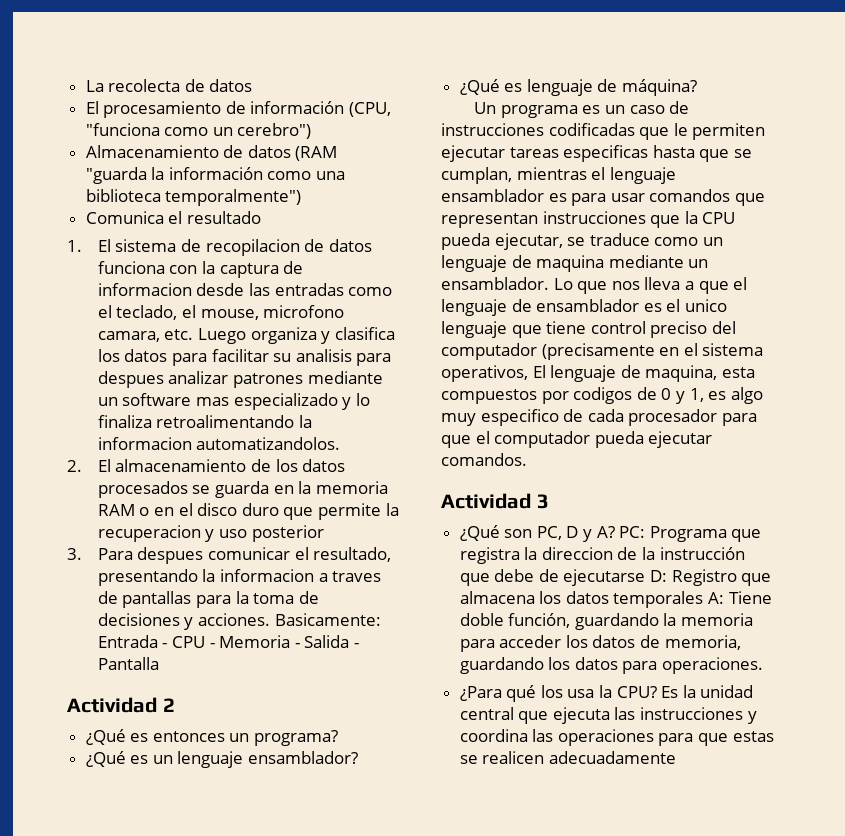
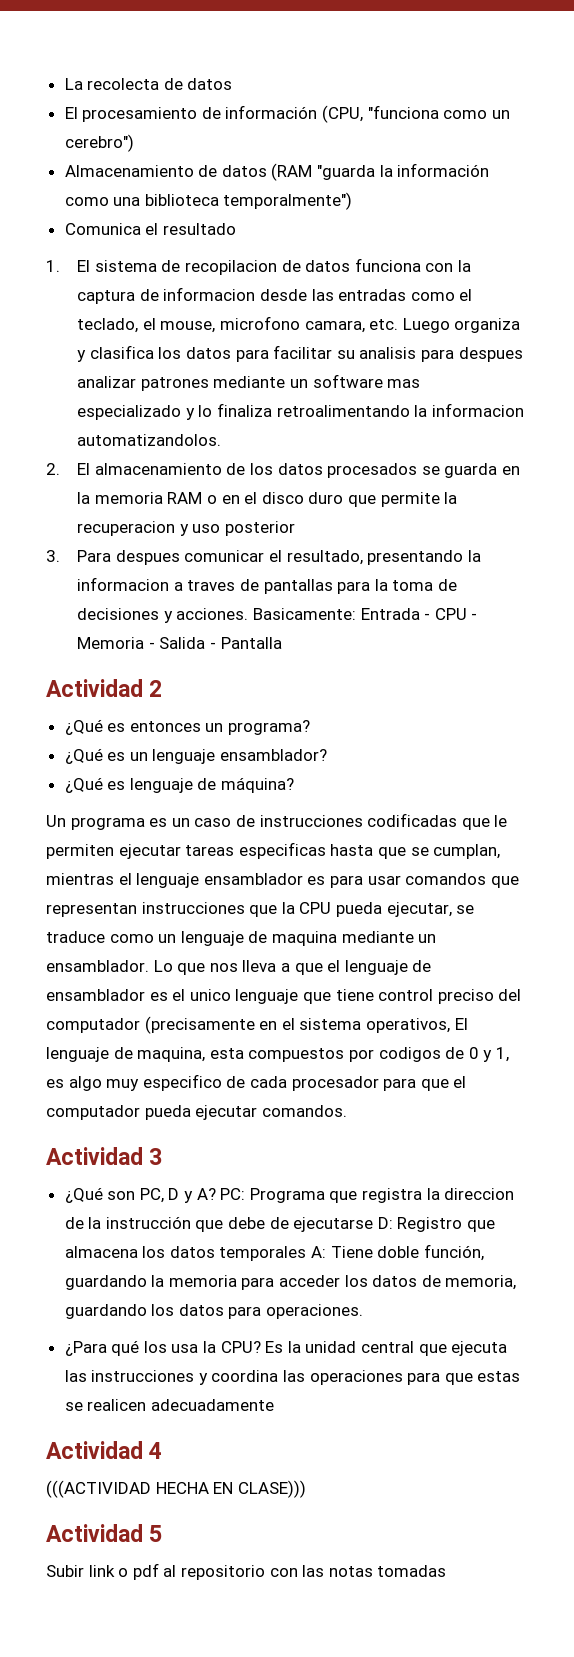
(676, 757) none -> [46,1441,163,1459] [46,1480,306,1498] [46,1524,163,1542] [46,1563,447,1580] // Actividad 4 // (((ACTIVIDAD HECHA EN CLASE))) // Actividad 5 // Subir link o pdf al repositorio con las notas tomadas

